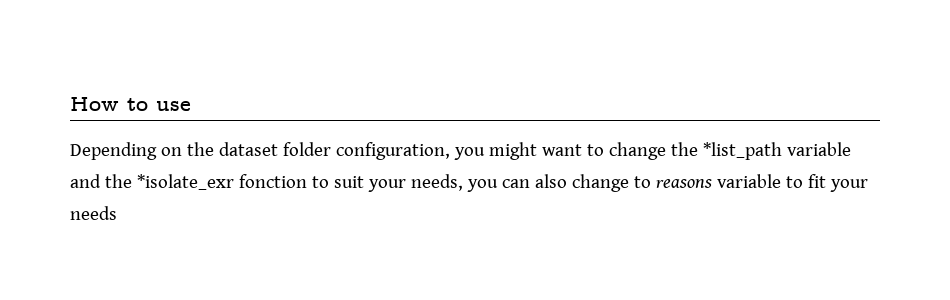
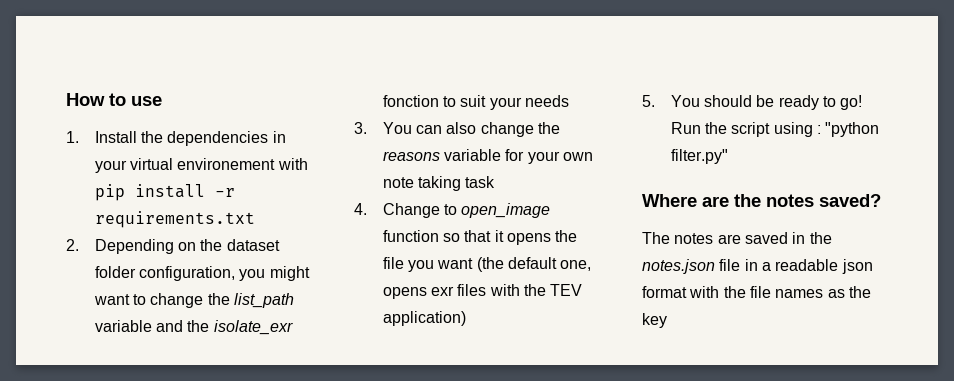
(191, 106) none -> [66,131,286,146] [94,158,308,173] [94,184,235,201] [94,211,255,228] [66,239,79,251] 1. Install the dependencies in your virtual environement with pip install -r requirements.txt // 2.
[702,142,782,160] *list_path -> [234,293,295,308] list_path
[136,174,234,190] *isolate_exr -> [213,320,293,335] isolate_exr
[410,174,498,192] needs, you -> [525,95,570,107] [354,122,412,134] needs // 3. You
[633,176,651,188] to -> [538,122,561,134] the
[785,174,868,192] [70,206,117,220] to fit your needs -> [505,149,594,164] [382,176,496,191] [354,203,551,218] [382,230,578,245] [382,257,592,272] [382,284,583,299] [382,311,466,326] [642,95,863,110] [670,122,880,137] [670,149,728,164] [642,194,881,207] [642,232,832,244] [642,259,873,274] [642,286,871,298] [642,313,667,328] for your own note taking task // 4. Change to open_image function so that it opens the file you want (the default one, opens exr files with the TEV application) // 5. You should be ready to go! Run the script using : "python filter.py" // Where are the notes saved? // The notes are saved in the notes.json file in a readable json format with the file names as the key

